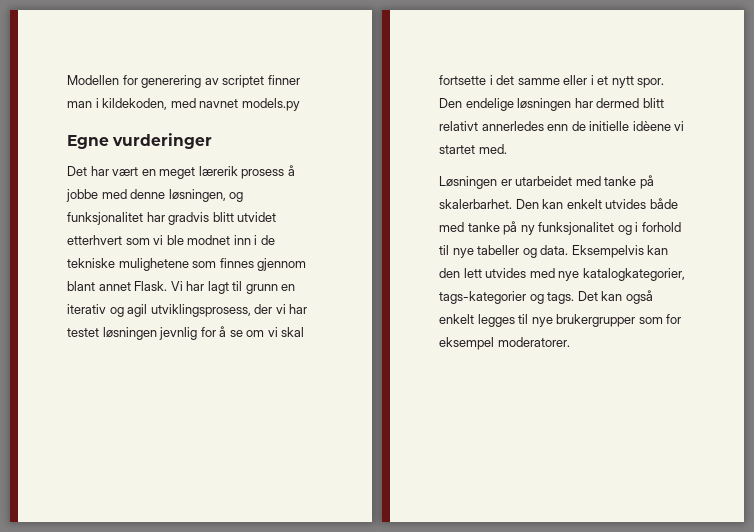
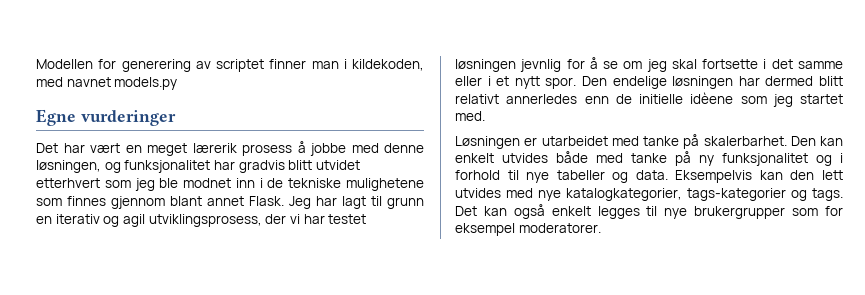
[153,235,164,245] vi -> [134,178,155,191] jeg
[170,281,183,291] Vi -> [289,196,311,209] Jeg
[267,327,278,337] vi -> [646,59,667,72] jeg
[674,121,685,131] vi -> [740,94,793,107] som jeg

